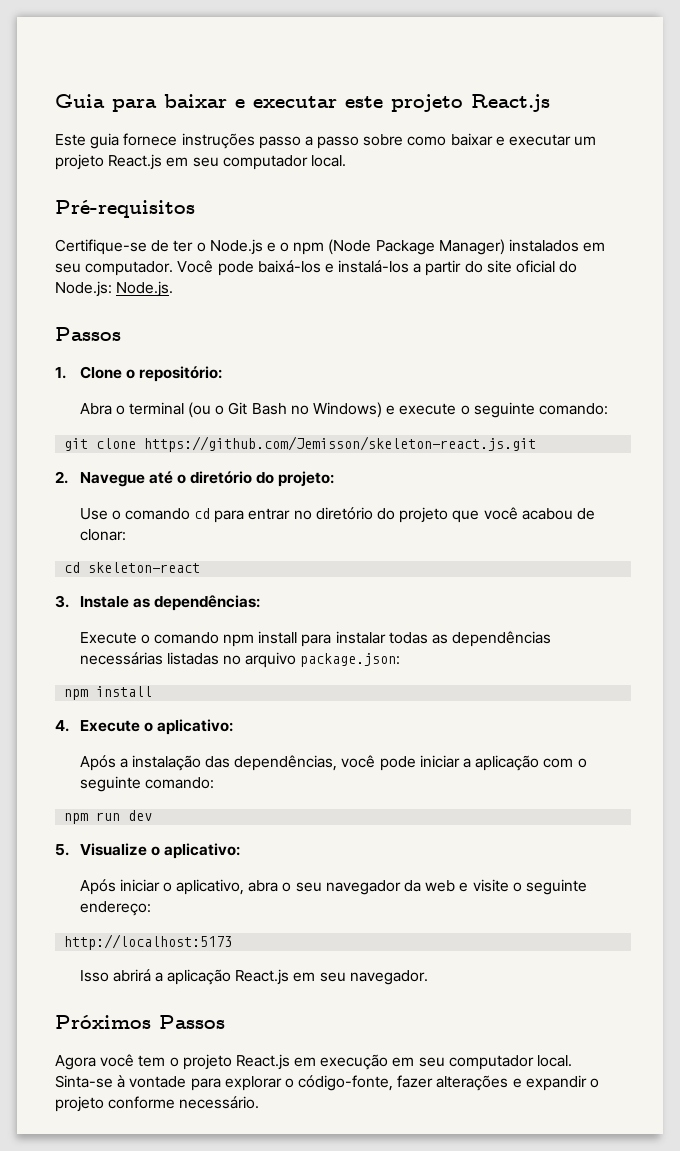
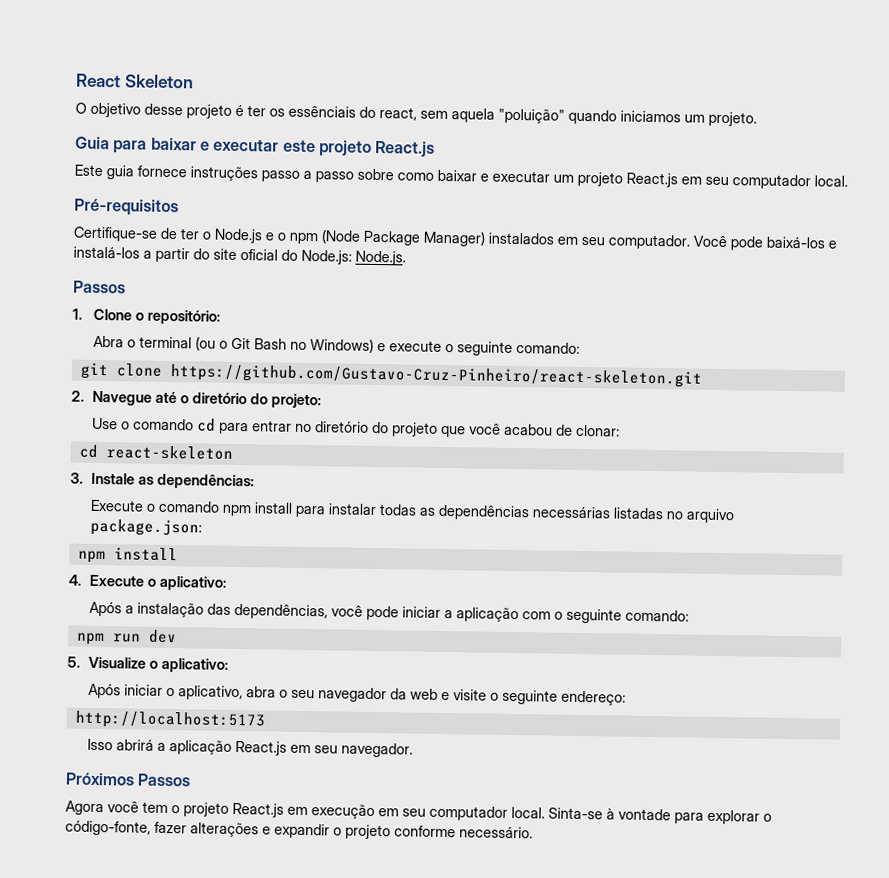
(55, 101) none -> [76,73,194,89] [75,102,757,127] React Skeleton // O objetivo desse projeto é ter os essênciais do react, sem aquela "poluição" quando iniciamos um projeto. //
[144,436,537,452] https://github.com/Jemisson/skeleton-react.js.git -> [169,364,703,388] https://github.com/Gustavo-Cruz-Pinheiro/react-skeleton.git
[88,562,201,573] skeleton-react -> [105,445,233,460] react-skeleton

